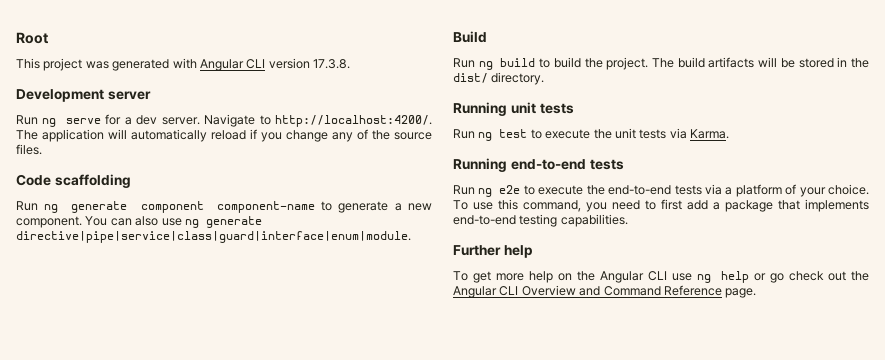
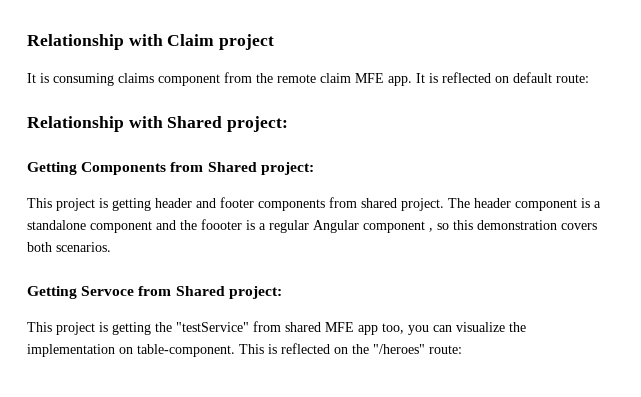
[16,32,48,44] [16,58,350,71] [16,89,151,102] [16,114,432,127] [16,129,432,142] [16,144,42,155] [16,174,131,188] [16,201,432,213] [16,216,262,228] [16,231,411,243] [453,31,487,43] [453,57,870,70] [453,72,545,85] [453,102,574,116] [453,128,729,141] [453,158,624,172] [453,184,869,197] [453,199,869,212] [453,214,628,227] [453,245,533,258] [453,271,869,283] [453,285,757,298] Root // This project was generated with Angular CLI version 17.3.8. // Development server // Run ng serve for a dev server. Navigate to http://localhost:4200/. The application will automatically reload if you change any of the source files. // Code scaffolding // Run ng generate component component-name to generate a new component. You can also use ng generate directive|pipe|service|class|guard|interface|enum|module. // Build // Run ng build to build the project. The build artifacts will be stored in the dist/ directory. // Running unit tests // Run ng test to execute the unit tests via Karma. // Running end-to-end tests // Run ng e2e to execute the end-to-end tests via a platform of your choice. To use this command, you need to first add a package that implements end-to-end testing capabilities. // Further help // To get more help on the Angular CLI use ng help or go check out the Angular CLI Overview and Command Reference page. -> [27,34,275,50] [27,72,589,86] [27,116,289,132] [27,162,314,175] [27,197,601,211] [27,219,597,233] [27,242,111,252] [27,286,282,299] [27,321,526,335] [27,343,462,357] Relationship with Claim project // It is consuming claims component from the remote claim MFE app. It is reflected on default route: // Relationship with Shared project: // Getting Components from Shared project: // This project is getting header and footer components from shared project. The header component is a standalone component and the foooter is a regular Angular component , so this demonstration covers both scenarios. // Getting Servoce from Shared project: // This project is getting the "testService" from shared MFE app too, you can visualize the implementation on table-component. This is reflected on the "/heroes" route:

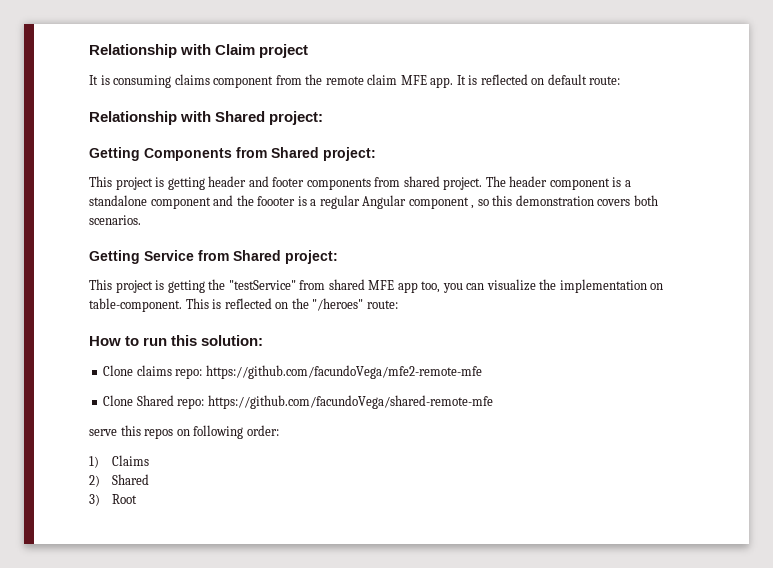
[81,286,135,296] Servoce -> [144,250,194,261] Service
(462, 349) none -> [89,335,264,346] [103,365,482,379] [103,395,493,409] [89,425,279,439] [89,455,150,468] [89,474,150,487] [89,494,138,506] // How to run this solution: // Clone claims repo: https://github.com/facundoVega/mfe2-remote-mfe // Clone Shared repo: https://github.com/facundoVega/shared-remote-mfe // serve this repos on following order: // 1) Claims // 2) Shared // 3) Root

